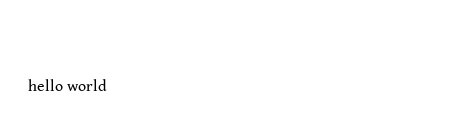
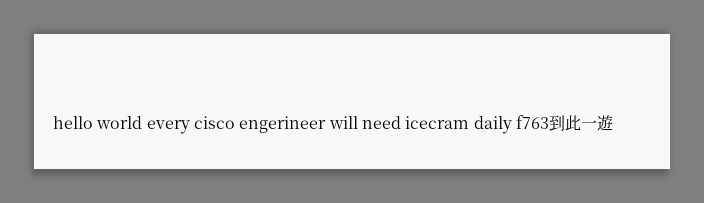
(108, 85) none -> [146,115,613,134] every cisco engerineer will need icecram daily f763到此一遊

